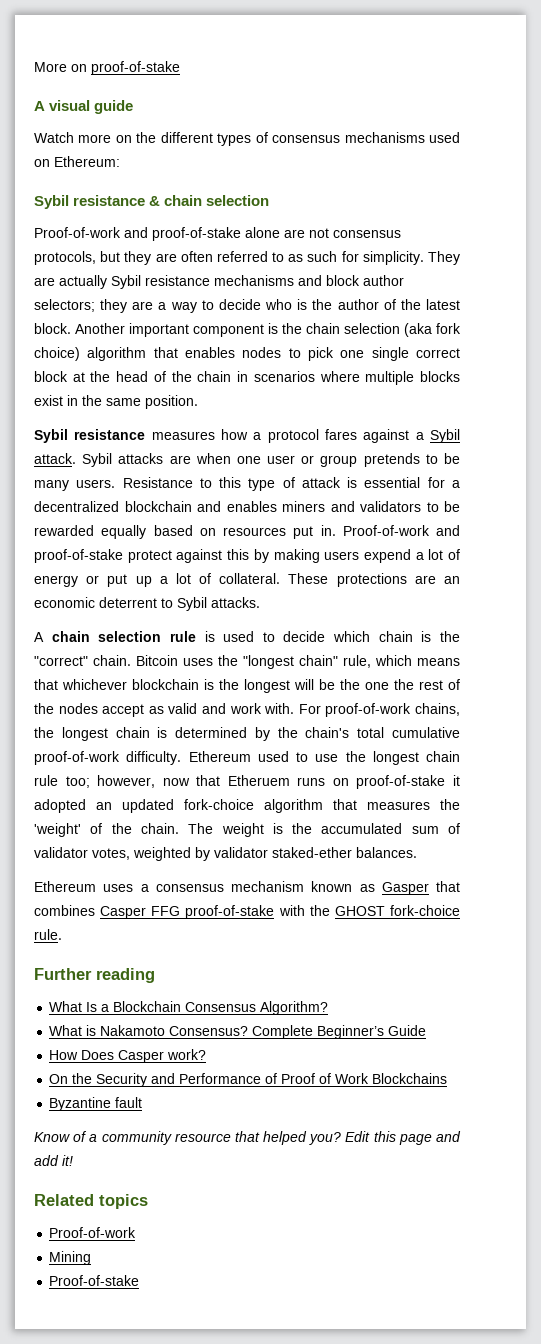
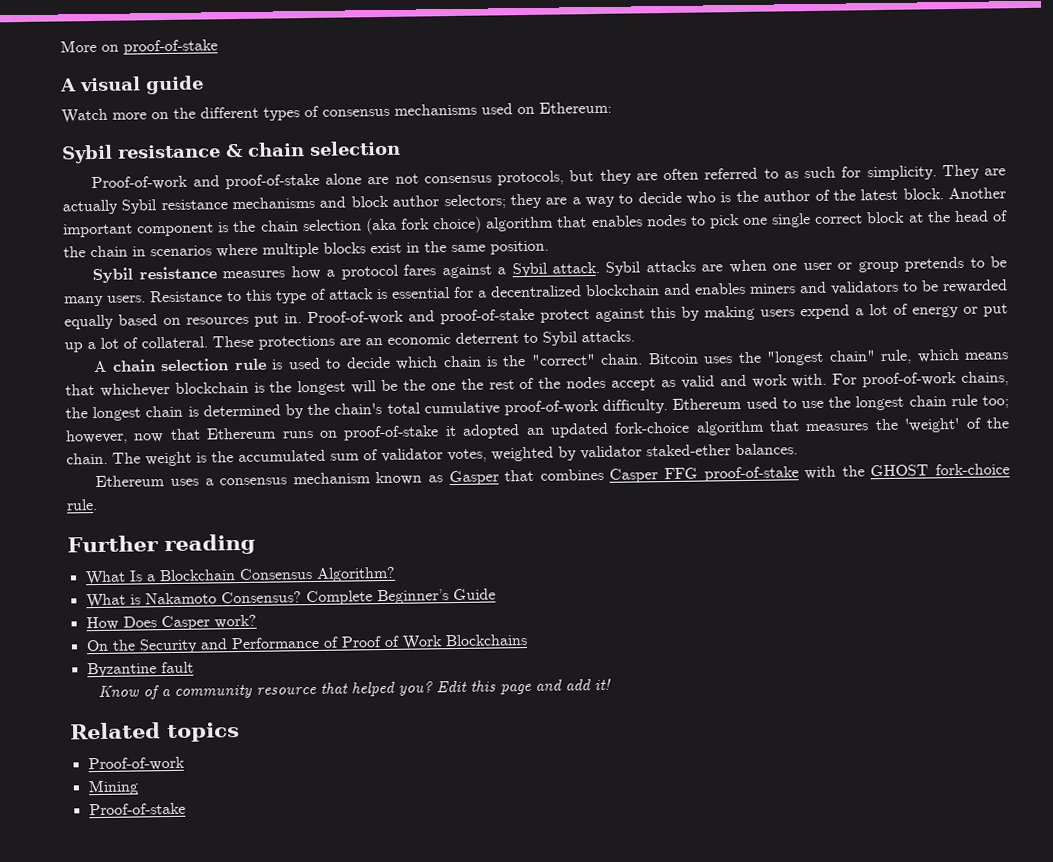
[227,775,290,786] Etheruem -> [206,427,278,440] Ethereum

